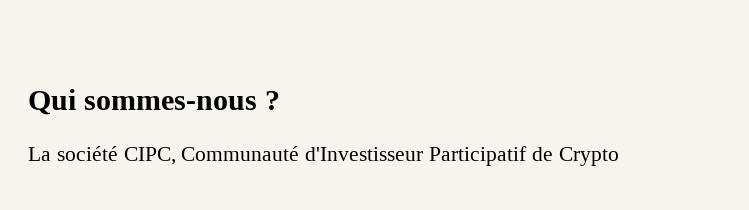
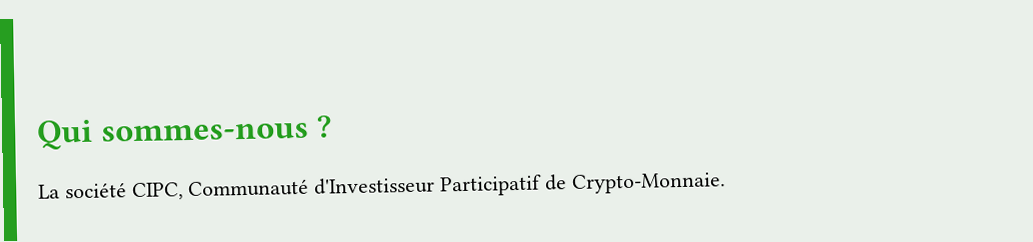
[558,147,619,166] Crypto -> [570,172,726,195] Crypto-Monnaie.

